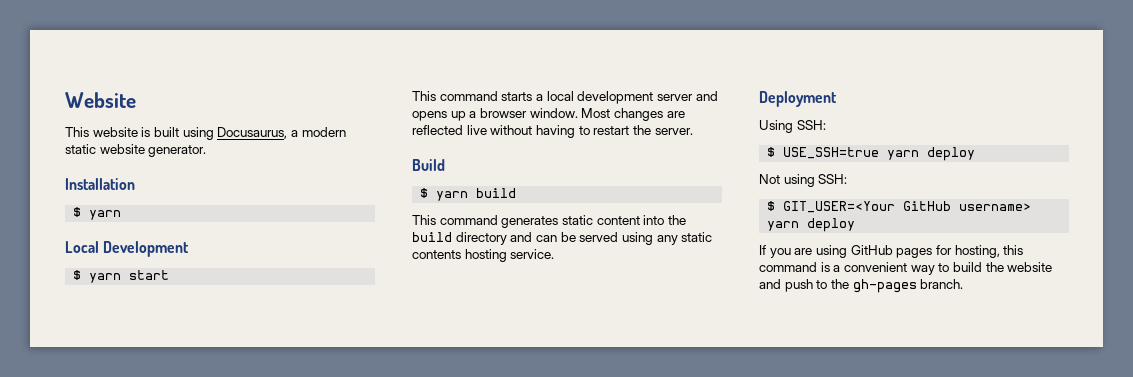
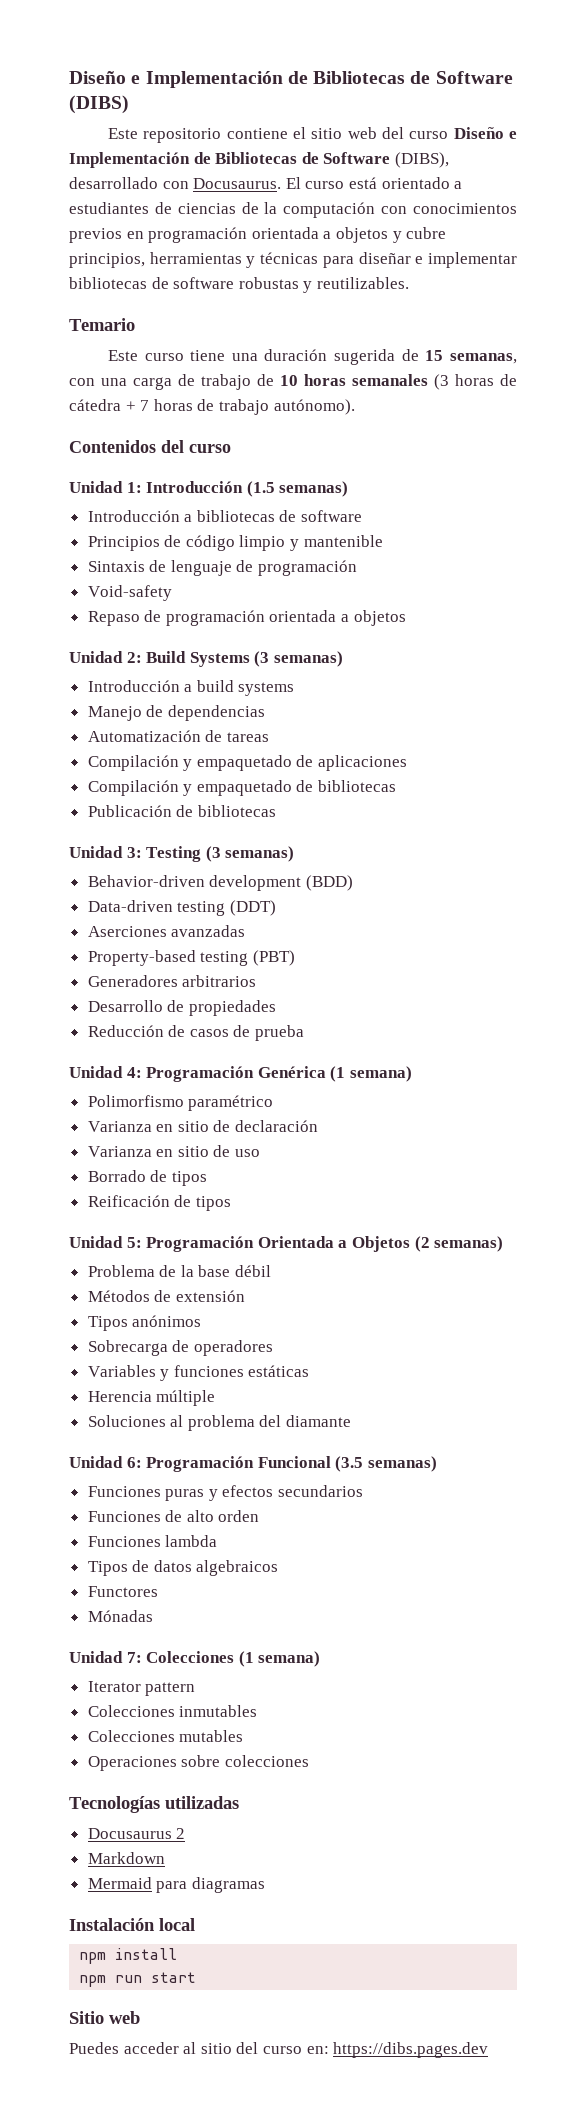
[65,92,136,108] [65,127,346,140] [65,144,207,157] [65,178,135,190] [73,207,122,220] [65,241,190,257] [73,270,170,283] [412,91,718,104] [412,108,685,121] [412,125,693,138] [412,159,445,171] [420,188,517,201] [412,215,686,228] [412,232,713,245] [412,249,555,262] [759,91,837,107] [759,120,826,133] [767,147,976,161] [759,174,848,187] [767,201,1032,213] [767,218,856,232] [759,245,1024,258] [759,262,1053,275] [759,279,964,293] Website // This website is built using Docusaurus, a modern static website generator. // Installation // $ yarn // Local Development // $ yarn start // This command starts a local development server and opens up a browser window. Most changes are reflected live without having to restart the server. // Build // $ yarn build // This command generates static content into the build directory and can be served using any static contents hosting service. // Deployment // Using SSH: // $ USE_SSH=true yarn deploy // Not using SSH: // $ GIT_USER=<Your GitHub username> yarn deploy // If you are using GitHub pages for hosting, this command is a convenient way to build the website and push to the gh-pages branch. -> [69,71,513,88] [69,95,129,114] [107,127,517,143] [69,152,449,168] [69,177,463,189] [69,202,517,218] [69,227,447,243] [69,252,517,268] [69,277,409,293] [69,318,135,331] [107,349,517,365] [69,374,517,390] [69,399,355,415] [69,440,231,453] [69,481,349,497] [87,510,363,522] [87,535,383,551] [87,560,358,576] [87,585,172,601] [87,610,406,626] [69,651,343,667] [87,680,295,696] [87,705,265,721] [87,730,269,742] [87,755,408,771] [87,780,397,796] [87,805,276,817] [69,846,295,862] [87,875,353,891] [87,900,276,916] [87,925,246,937] [87,950,295,966] [87,975,257,987] [87,1000,276,1016] [87,1025,305,1041] [69,1066,412,1082] [87,1095,274,1111] [87,1120,319,1132] [87,1145,261,1157] [87,1170,207,1186] [87,1195,231,1211] [69,1236,504,1252] [87,1265,272,1277] [87,1290,245,1302] [87,1315,202,1331] [87,1340,273,1356] [87,1365,310,1381] [87,1390,216,1406] [87,1415,352,1431] [69,1456,437,1472] [87,1485,364,1501] [87,1510,260,1522] [87,1535,218,1547] [87,1560,279,1576] [87,1586,158,1597] [87,1610,153,1622] [69,1651,321,1667] [87,1681,196,1696] [87,1705,258,1717] [87,1730,244,1742] [87,1755,309,1771] [69,1796,239,1813] [87,1828,186,1839] [87,1852,165,1864] [87,1877,265,1893] [69,1918,195,1931] [79,1948,178,1964] [79,1972,197,1987] [69,2011,140,2024] [69,2042,489,2058] Diseño e Implementación de Bibliotecas de Software (DIBS) // Este repositorio contiene el sitio web del curso Diseño e Implementación de Bibliotecas de Software (DIBS), desarrollado con Docusaurus. El curso está orientado a estudiantes de ciencias de la computación con conocimientos previos en programación orientada a objetos y cubre principios, herramientas y técnicas para diseñar e implementar bibliotecas de software robustas y reutilizables. // Temario // Este curso tiene una duración sugerida de 15 semanas, con una carga de trabajo de 10 horas semanales (3 horas de cátedra + 7 horas de trabajo autónomo). // Contenidos del curso // Unidad 1: Introducción (1.5 semanas) // Introducción a bibliotecas de software // Principios de código limpio y mantenible // Sintaxis de lenguaje de programación // Void-safety // Repaso de programación orientada a objetos // Unidad 2: Build Systems (3 semanas) // Introducción a build systems // Manejo de dependencias // Automatización de tareas // Compilación y empaquetado de aplicaciones // Compilación y empaquetado de bibliotecas // Publicación de bibliotecas // Unidad 3: Testing (3 semanas) // Behavior-driven development (BDD) // Data-driven testing (DDT) // Aserciones avanzadas // Property-based testing (PBT) // Generadores arbitrarios // Desarrollo de propiedades // Reducción de casos de prueba // Unidad 4: Programación Genérica (1 semana) // Polimorfismo paramétrico // Varianza en sitio de declaración // Varianza en sitio de uso // Borrado de tipos // Reificación de tipos // Unidad 5: Programación Orientada a Objetos (2 semanas) // Problema de la base débil // Métodos de extensión // Tipos anónimos // Sobrecarga de operadores // Variables y funciones estáticas // Herencia múltiple // Soluciones al problema del diamante // Unidad 6: Programación Funcional (3.5 semanas) // Funciones puras y efectos secundarios // Funciones de alto orden // Funciones lambda // Tipos de datos algebraicos // Functores // Mónadas // Unidad 7: Colecciones (1 semana) // Iterator pattern // Colecciones inmutables // Colecciones mutables // Operaciones sobre colecciones // Tecnologías utilizadas // Docusaurus 2 // Markdown // Mermaid para diagramas // Instalación local // npm install // npm run start // Sitio web // Puedes acceder al sitio del curso en: https://dibs.pages.dev

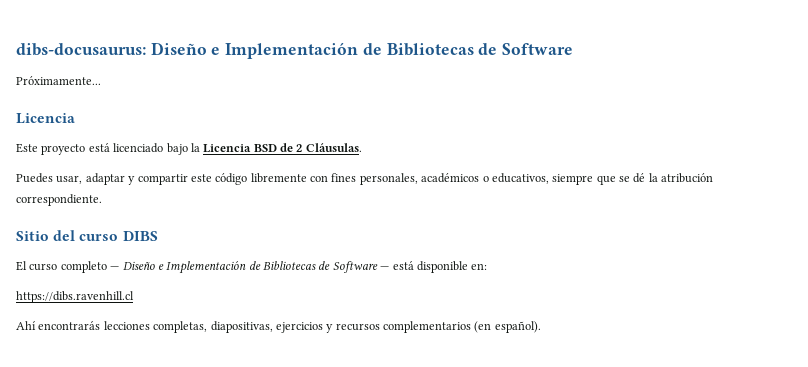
[69,71,513,88] [69,95,129,114] [107,127,517,143] [69,152,449,168] [69,177,463,189] [69,202,517,218] [69,227,447,243] [69,252,517,268] [69,277,409,293] [69,318,135,331] [107,349,517,365] [69,374,517,390] [69,399,355,415] [69,440,231,453] [69,481,349,497] [87,510,363,522] [87,535,383,551] [87,560,358,576] [87,585,172,601] [87,610,406,626] [69,651,343,667] [87,680,295,696] [87,705,265,721] [87,730,269,742] [87,755,408,771] [87,780,397,796] [87,805,276,817] [69,846,295,862] [87,875,353,891] [87,900,276,916] [87,925,246,937] [87,950,295,966] [87,975,257,987] [87,1000,276,1016] [87,1025,305,1041] [69,1066,412,1082] [87,1095,274,1111] [87,1120,319,1132] [87,1145,261,1157] [87,1170,207,1186] [87,1195,231,1211] [69,1236,504,1252] [87,1265,272,1277] [87,1290,245,1302] [87,1315,202,1331] [87,1340,273,1356] [87,1365,310,1381] [87,1390,216,1406] [87,1415,352,1431] [69,1456,437,1472] [87,1485,364,1501] [87,1510,260,1522] [87,1535,218,1547] [87,1560,279,1576] [87,1586,158,1597] [87,1610,153,1622] [69,1651,321,1667] [87,1681,196,1696] [87,1705,258,1717] [87,1730,244,1742] [87,1755,309,1771] [69,1796,239,1813] [87,1828,186,1839] [87,1852,165,1864] [87,1877,265,1893] [69,1918,195,1931] [79,1948,178,1964] [79,1972,197,1987] [69,2011,140,2024] [69,2042,489,2058] Diseño e Implementación de Bibliotecas de Software (DIBS) // Este repositorio contiene el sitio web del curso Diseño e Implementación de Bibliotecas de Software (DIBS), desarrollado con Docusaurus. El curso está orientado a estudiantes de ciencias de la computación con conocimientos previos en programación orientada a objetos y cubre principios, herramientas y técnicas para diseñar e implementar bibliotecas de software robustas y reutilizables. // Temario // Este curso tiene una duración sugerida de 15 semanas, con una carga de trabajo de 10 horas semanales (3 horas de cátedra + 7 horas de trabajo autónomo). // Contenidos del curso // Unidad 1: Introducción (1.5 semanas) // Introducción a bibliotecas de software // Principios de código limpio y mantenible // Sintaxis de lenguaje de programación // Void-safety // Repaso de programación orientada a objetos // Unidad 2: Build Systems (3 semanas) // Introducción a build systems // Manejo de dependencias // Automatización de tareas // Compilación y empaquetado de aplicaciones // Compilación y empaquetado de bibliotecas // Publicación de bibliotecas // Unidad 3: Testing (3 semanas) // Behavior-driven development (BDD) // Data-driven testing (DDT) // Aserciones avanzadas // Property-based testing (PBT) // Generadores arbitrarios // Desarrollo de propiedades // Reducción de casos de prueba // Unidad 4: Programación Genérica (1 semana) // Polimorfismo paramétrico // Varianza en sitio de declaración // Varianza en sitio de uso // Borrado de tipos // Reificación de tipos // Unidad 5: Programación Orientada a Objetos (2 semanas) // Problema de la base débil // Métodos de extensión // Tipos anónimos // Sobrecarga de operadores // Variables y funciones estáticas // Herencia múltiple // Soluciones al problema del diamante // Unidad 6: Programación Funcional (3.5 semanas) // Funciones puras y efectos secundarios // Funciones de alto orden // Funciones lambda // Tipos de datos algebraicos // Functores // Mónadas // Unidad 7: Colecciones (1 semana) // Iterator pattern // Colecciones inmutables // Colecciones mutables // Operaciones sobre colecciones // Tecnologías utilizadas // Docusaurus 2 // Markdown // Mermaid para diagramas // Instalación local // npm install // npm run start // Sitio web // Puedes acceder al sitio del curso en: https://dibs.pages.dev -> [16,42,574,59] [16,76,101,85] [16,113,75,124] [16,143,362,155] [16,173,714,185] [16,194,102,206] [16,230,158,241] [16,261,488,274] [16,291,134,303] [16,321,541,333] dibs-docusaurus: Diseño e Implementación de Bibliotecas de Software // Próximamente... // Licencia // Este proyecto está licenciado bajo la Licencia BSD de 2 Cláusulas. // Puedes usar, adaptar y compartir este código libremente con fines personales, académicos o educativos, siempre que se dé la atribución correspondiente. // Sitio del curso DIBS // El curso completo — Diseño e Implementación de Bibliotecas de Software — está disponible en: // https://dibs.ravenhill.cl // Ahí encontrarás lecciones completas, diapositivas, ejercicios y recursos complementarios (en español).

